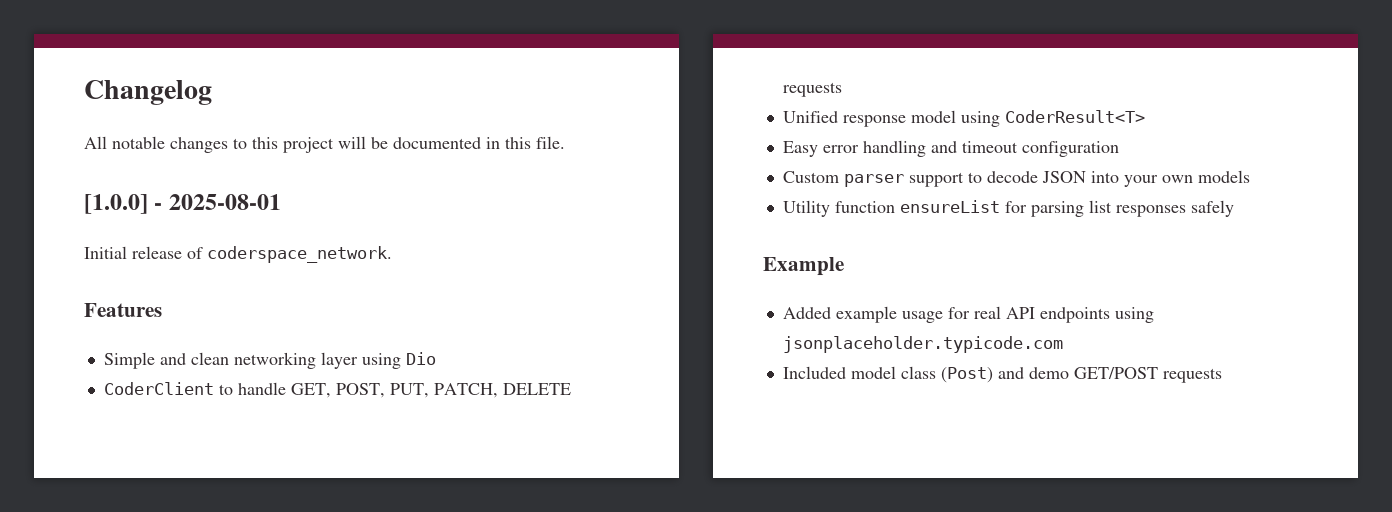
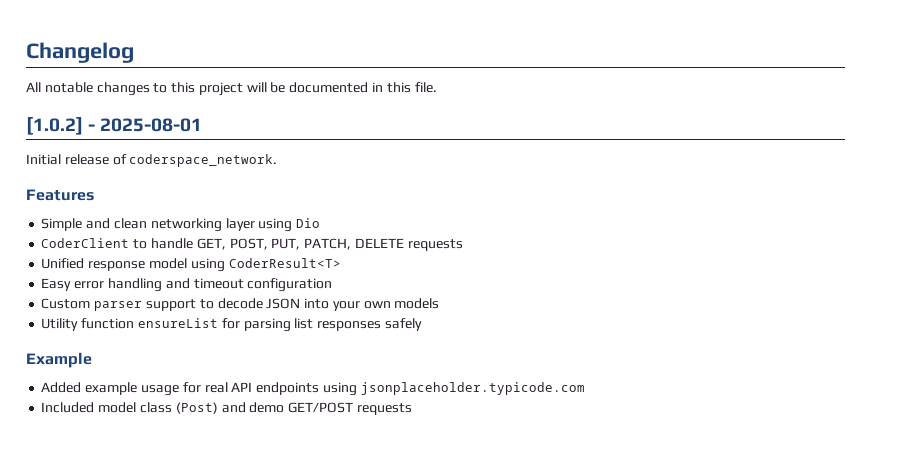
[84,194,148,214] [1.0.0] -> [26,117,83,135] [1.0.2]

